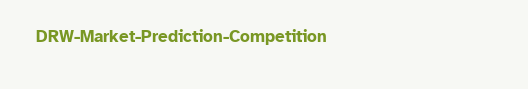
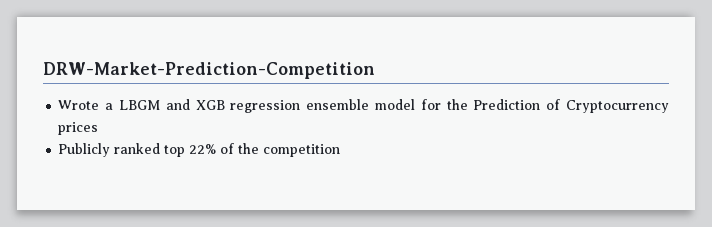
(327, 37) none -> [58,99,669,113] [58,122,99,135] [58,143,341,157] // Wrote a LBGM and XGB regression ensemble model for the Prediction of Cryptocurrency prices // Publicly ranked top 22% of the competition

